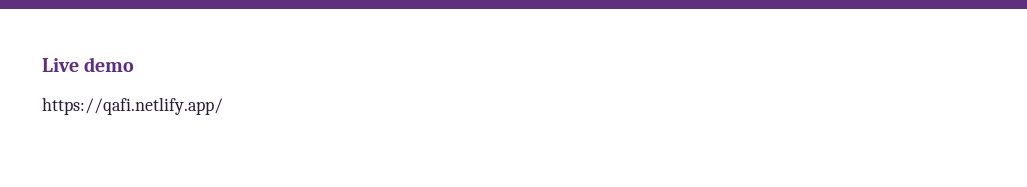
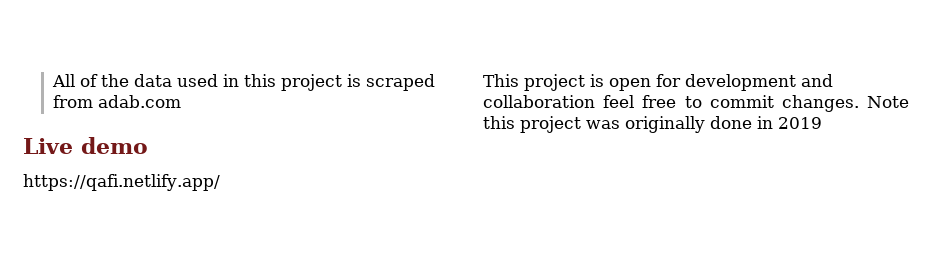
[42,57,135,72] [42,97,223,115] Live demo // https://qafi.netlify.app/ -> [52,74,436,91] [53,95,182,108] [23,137,148,154] [23,174,220,191] [483,74,833,91] [483,95,909,112] [483,116,822,133] All of the data used in this project is scraped from adab.com // Live demo // https://qafi.netlify.app/ // This project is open for development and collaboration feel free to commit changes. Note this project was originally done in 2019

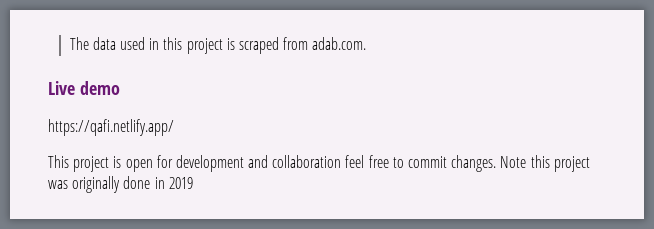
[52,74,130,87] All of the -> [69,37,89,50] The
[98,95,182,108] adab.com -> [312,37,367,50] adab.com.

